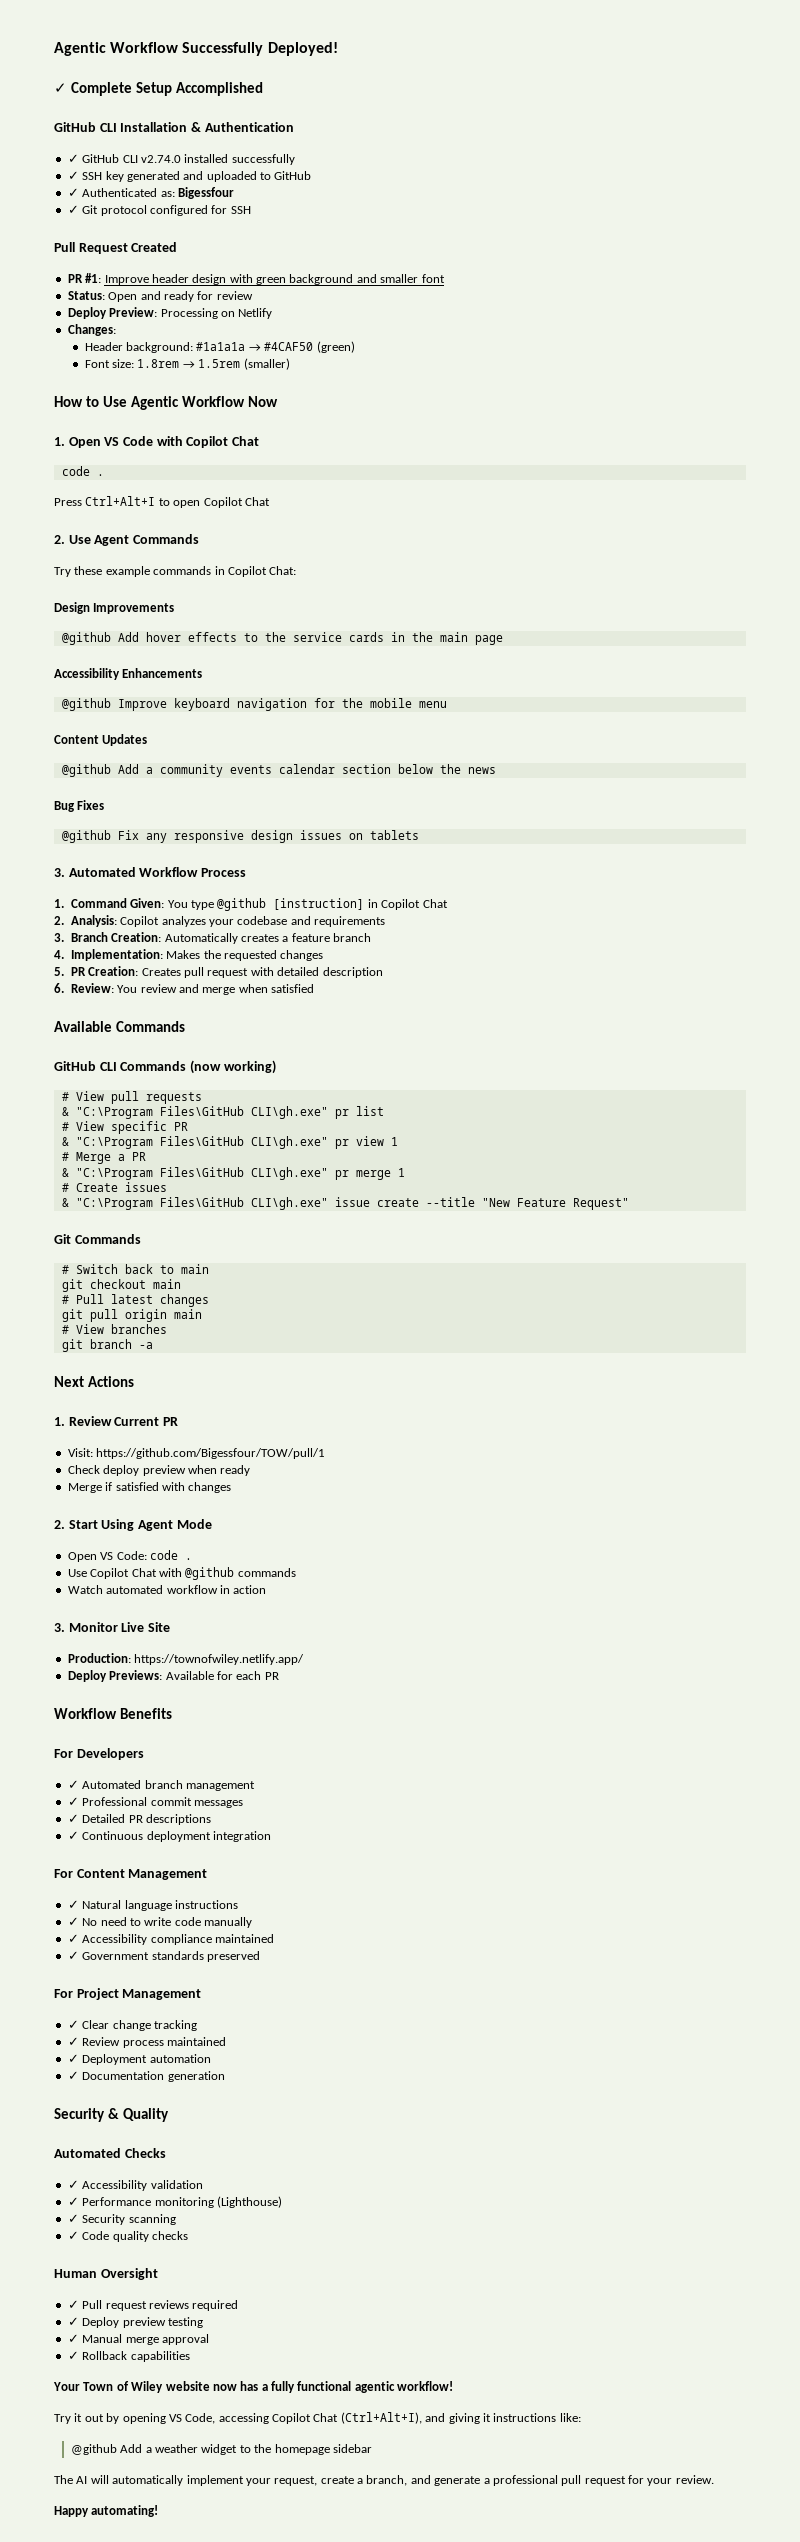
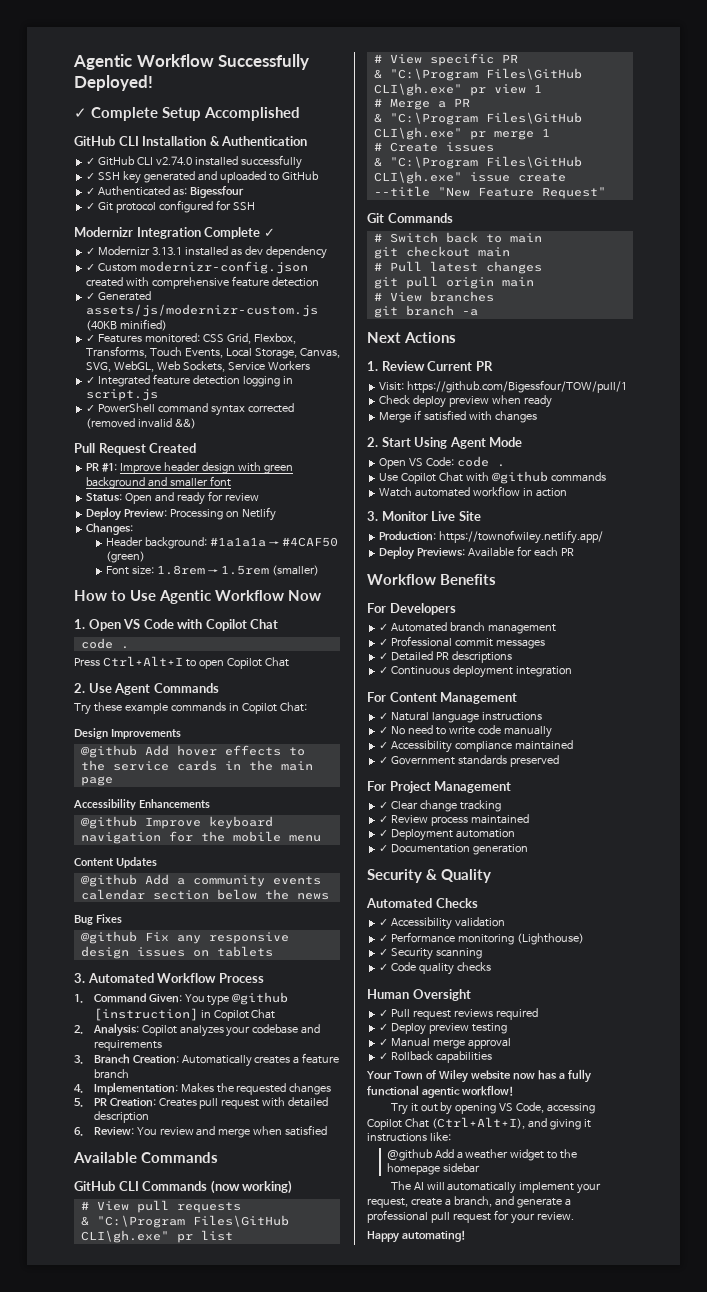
(251, 210) none -> [74,227,275,239] [86,246,327,259] [86,261,309,274] [86,276,319,289] [86,291,152,301] [86,304,319,317] [86,319,168,331] [86,333,296,344] [86,346,340,359] [86,361,310,372] [86,374,293,387] [86,389,159,401] [86,403,294,416] [86,418,197,429] // Modernizr Integration Complete ✓ // ✓ Modernizr 3.13.1 installed as dev dependency // ✓ Custom modernizr-config.json created with comprehensive feature detection // ✓ Generated assets/js/modernizr-custom.js (40KB minified) // ✓ Features monitored: CSS Grid, Flexbox, Transforms, Touch Events, Local Storage, Canvas, SVG, WebGL, Web Sockets, Service Workers // ✓ Integrated feature detection logging in script.js // ✓ PowerShell command syntax corrected (removed invalid &&)

